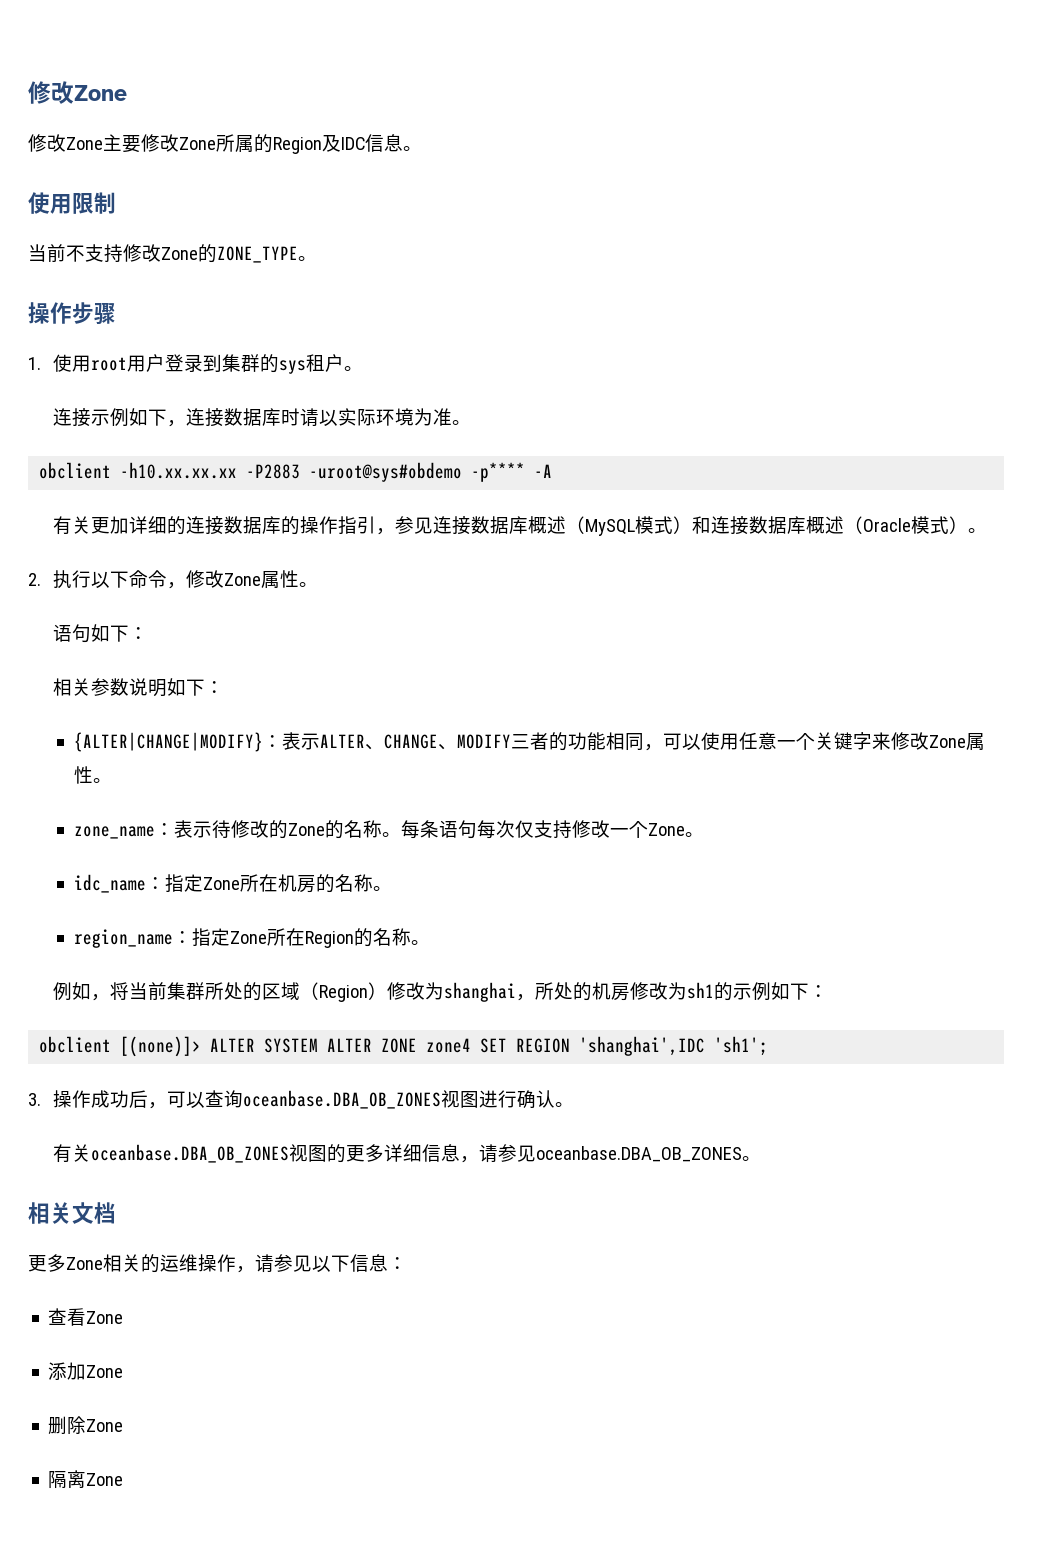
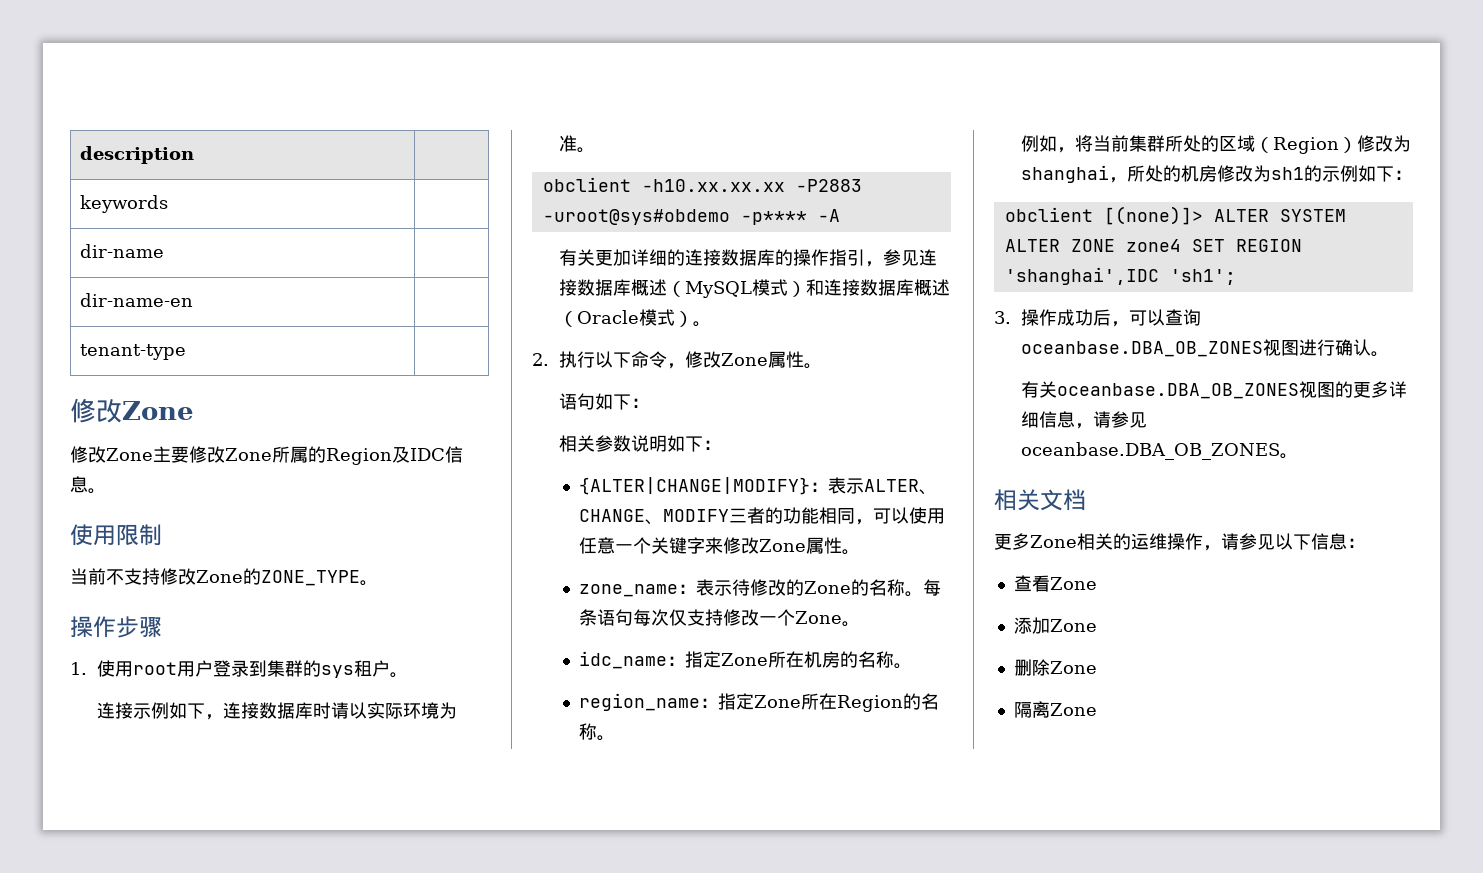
(28, 92) none -> [79,146,194,164] [79,195,168,213] [79,244,164,258] [79,293,193,307] [79,344,186,360] description | // keywords | // dir-name | // dir-name-en | // tenant-type | //

